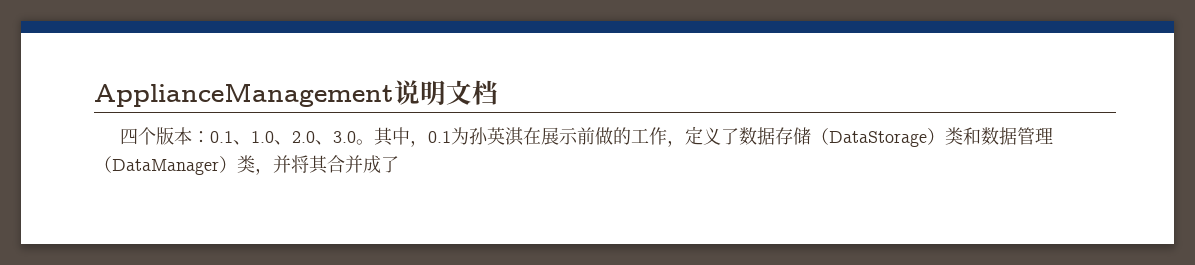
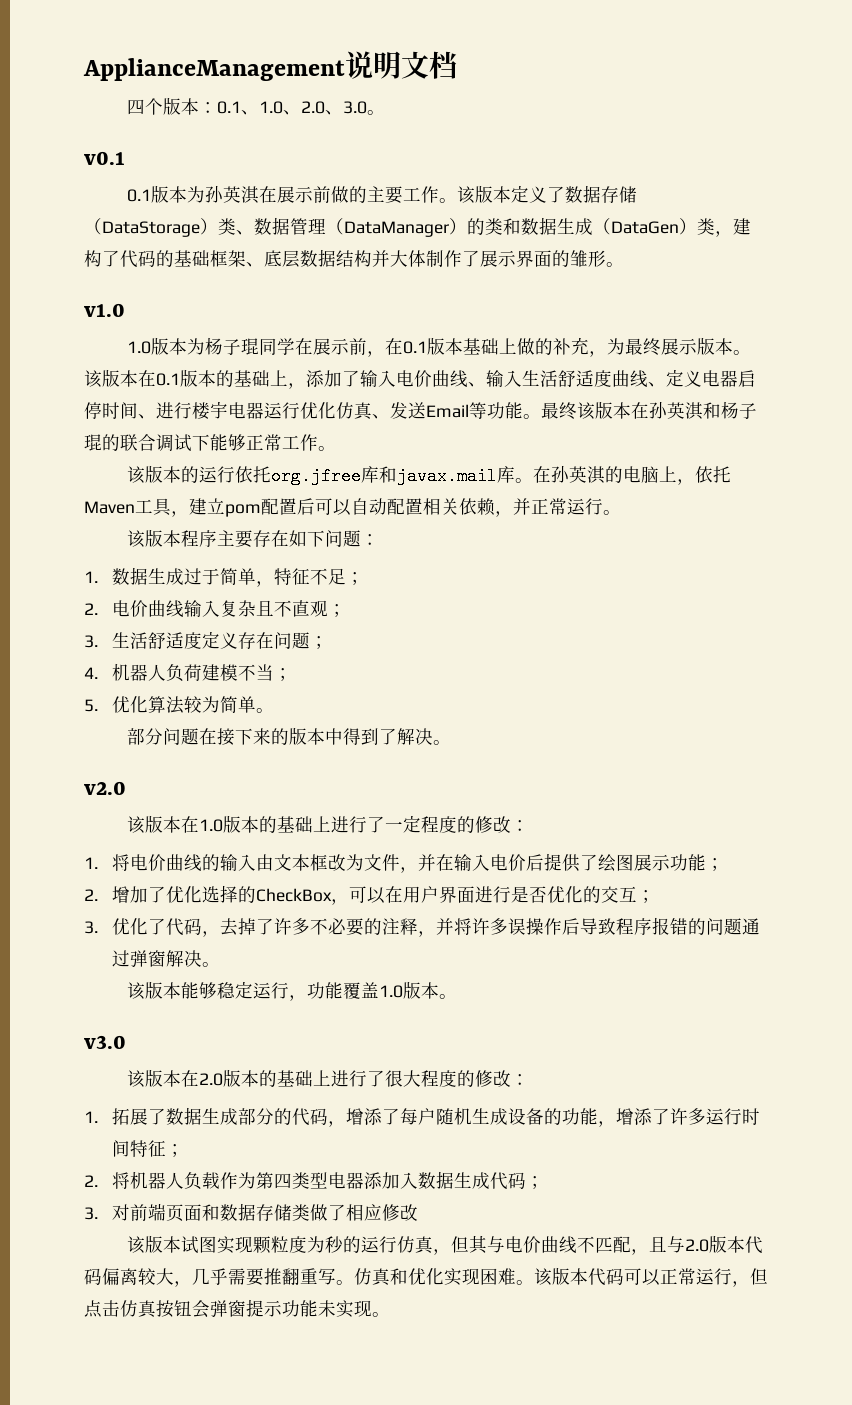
[373,127,451,147] 其中，0.1 -> [84,151,125,165] [126,185,187,203] // v0.1 // 0.1版本
[630,127,685,147] 工作， -> [366,185,511,204] 主要工作。该版本
[962,127,981,145] 和 -> [236,230,254,235] 、
[237,155,399,175] 类，并将其合并成了 -> [467,217,751,237] [84,249,624,268] [84,303,125,317] [126,337,751,357] [84,369,756,389] [84,401,757,420] [84,434,336,452] [126,465,731,485] [84,498,621,517] [126,529,379,548] [84,567,364,587] [84,600,346,618] [84,631,328,649] [84,663,292,682] [84,696,274,714] [126,727,451,746] [84,781,126,795] [126,815,529,834] [84,853,724,873] [84,885,655,905] [84,917,760,937] [111,950,220,967] [126,981,457,1001] [84,1035,126,1049] [126,1069,529,1088] [84,1107,760,1127] [111,1140,184,1158] [84,1171,544,1190] [84,1203,418,1222] [126,1235,763,1255] [84,1267,768,1287] [84,1299,390,1318] 的类和数据生成（DataGen）类，建构了代码的基础框架、底层数据结构并大体制作了展示界面的雏形。 // v1.0 // 1.0版本为杨子琨同学在展示前，在0.1版本基础上做的补充，为最终展示版本。该版本在0.1版本的基础上，添加了输入电价曲线、输入生活舒适度曲线、定义电器启停时间、进行楼宇电器运行优化仿真、发送Email等功能。最终该版本在孙英淇和杨子琨的联合调试下能够正常工作。 // 该版本的运行依托org.jfree库和javax.mail库。在孙英淇的电脑上，依托Maven工具，建立pom配置后可以自动配置相关依赖，并正常运行。 // 该版本程序主要存在如下问题： // 1.数据生成过于简单，特征不足； // 2.电价曲线输入复杂且不直观； // 3.生活舒适度定义存在问题； // 4.机器人负荷建模不当； // 5.优化算法较为简单。 // 部分问题在接下来的版本中得到了解决。 // v2.0 // 该版本在1.0版本的基础上进行了一定程度的修改： // 1.将电价曲线的输入由文本框改为文件，并在输入电价后提供了绘图展示功能； // 2.增加了优化选择的CheckBox，可以在用户界面进行是否优化的交互； // 3.优化了代码，去掉了许多不必要的注释，并将许多误操作后导致程序报错的问题通过弹窗解决。 // 该版本能够稳定运行，功能覆盖1.0版本。 // v3.0 // 该版本在2.0版本的基础上进行了很大程度的修改： // 1.拓展了数据生成部分的代码，增添了每户随机生成设备的功能，增添了许多运行时间特征； // 2.将机器人负载作为第四类型电器添加入数据生成代码； // 3.对前端页面和数据存储类做了相应修改 // 该版本试图实现颗粒度为秒的运行仿真，但其与电价曲线不匹配，且与2.0版本代码偏离较大，几乎需要推翻重写。仿真和优化实现困难。该版本代码可以正常运行，但点击仿真按钮会弹窗提示功能未实现。

